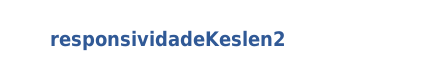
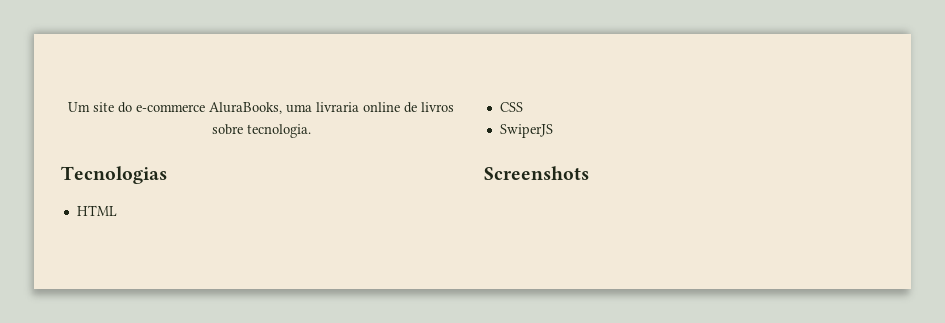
[50,30,286,51] responsividadeKeslen2 -> [68,102,454,114] [211,124,311,138] [61,166,167,184] [76,205,117,216] [499,102,523,112] [499,124,553,138] [484,166,589,180] Um site do e-commerce AluraBooks, uma livraria online de livros sobre tecnologia. // Tecnologias // HTML // CSS // SwiperJS // Screenshots

